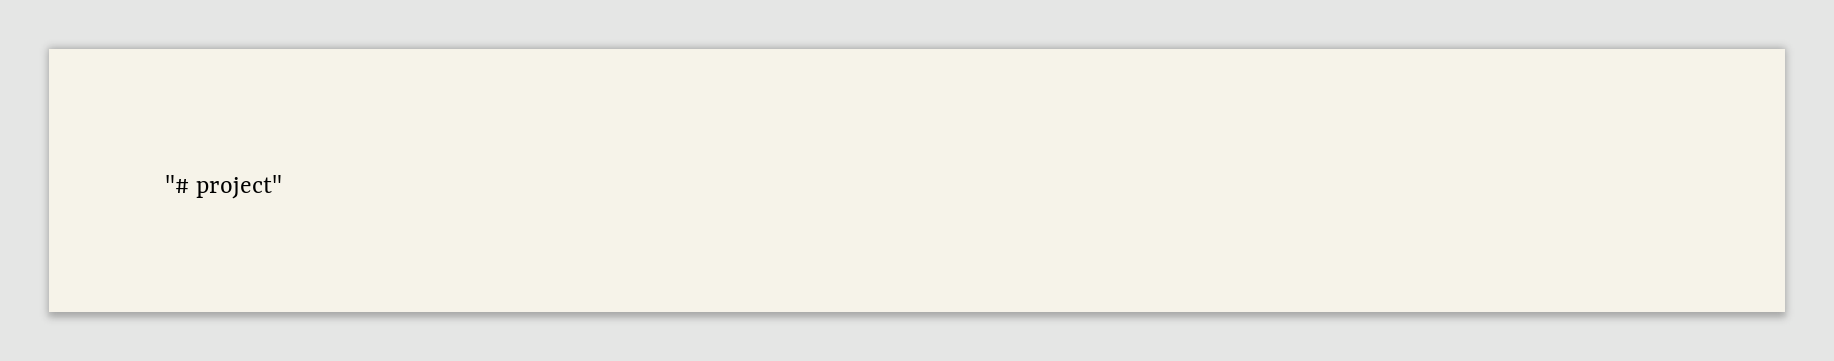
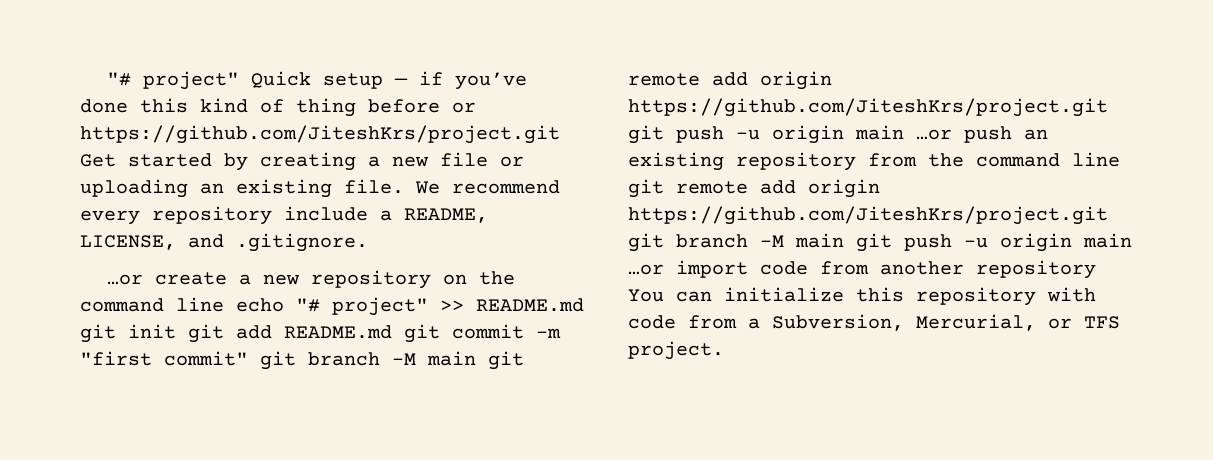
[165,175,283,199] "# project" -> [107,71,528,90] [80,98,476,117] [80,125,560,144] [80,152,524,171] [80,179,560,198] [80,206,488,225] [80,233,368,252] [107,270,516,289] [80,297,584,316] [80,324,561,343] [80,351,524,370] [628,71,832,90] [628,98,1108,117] [628,125,1048,144] [628,152,1120,171] [628,179,880,198] [628,206,1108,225] [628,233,1132,252] [628,260,1096,279] [628,287,1096,306] [628,314,1120,331] [628,341,724,360] "# project" Quick setup — if you’ve done this kind of thing before or https://github.com/JiteshKrs/project.git Get started by creating a new file or uploading an existing file. We recommend every repository include a README, LICENSE, and .gitignore. // …or create a new repository on the command line echo "# project" >> README.md git init git add README.md git commit -m "first commit" git branch -M main git remote add origin https://github.com/JiteshKrs/project.git git push -u origin main …or push an existing repository from the command line git remote add origin https://github.com/JiteshKrs/project.git git branch -M main git push -u origin main …or import code from another repository You can initialize this repository with code from a Subversion, Mercurial, or TFS project.

